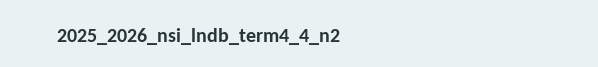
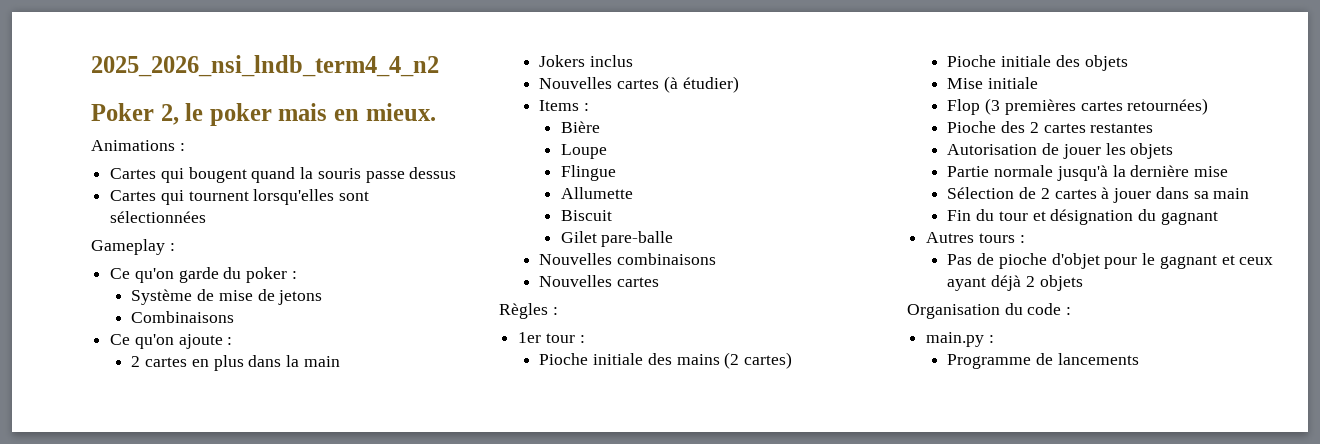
(340, 36) none -> [91,103,436,126] [91,140,185,151] [110,167,457,183] [110,189,370,205] [110,211,207,223] [91,239,175,255] [110,267,297,283] [131,289,323,305] [131,311,235,323] [110,334,233,349] [131,355,340,371] [539,55,634,67] [539,76,739,93] [539,100,590,111] [560,121,600,133] [560,144,607,159] [560,165,616,181] [560,187,633,199] [560,210,612,221] [560,231,674,247] [539,253,717,265] [539,275,660,287] [499,303,558,319] [518,332,585,343] [539,352,793,369] [947,55,1128,71] [947,77,1039,89] [947,98,1209,115] [947,121,1154,133] [947,143,1174,159] [947,165,1229,181] [947,187,1250,203] [947,209,1218,225] [926,232,1025,243] [947,253,1274,269] [947,275,1083,291] [907,303,1072,319] [926,332,994,347] [947,353,1139,369] // Poker 2, le poker mais en mieux. // Animations : // Cartes qui bougent quand la souris passe dessus // Cartes qui tournent lorsqu'elles sont sélectionnées // Gameplay : // Ce qu'on garde du poker : // Système de mise de jetons // Combinaisons // Ce qu'on ajoute : // 2 cartes en plus dans la main // Jokers inclus // Nouvelles cartes (à étudier) // Items : // Bière // Loupe // Flingue // Allumette // Biscuit // Gilet pare-balle // Nouvelles combinaisons // Nouvelles cartes // Règles : // 1er tour : // Pioche initiale des mains (2 cartes) // Pioche initiale des objets // Mise initiale // Flop (3 premières cartes retournées) // Pioche des 2 cartes restantes // Autorisation de jouer les objets // Partie normale jusqu'à la dernière mise // Sélection de 2 cartes à jouer dans sa main // Fin du tour et désignation du gagnant // Autres tours : // Pas de pioche d'objet pour le gagnant et ceux ayant déjà 2 objets // Organisation du code : // main.py : // Programme de lancements

